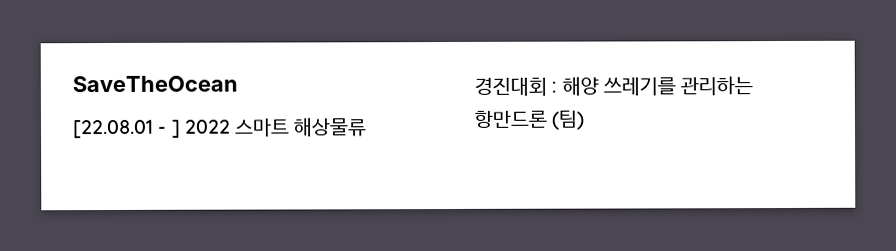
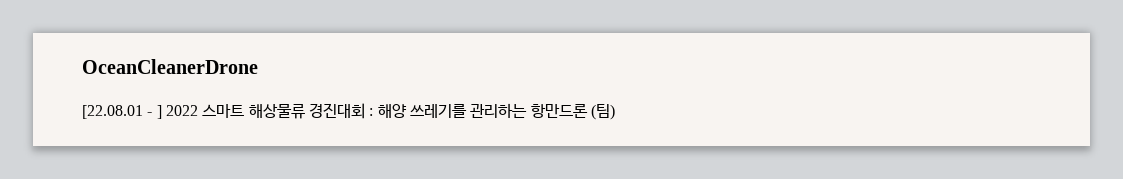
[72,75,238,93] SaveTheOcean -> [82,59,258,74] OceanCleanerDrone

